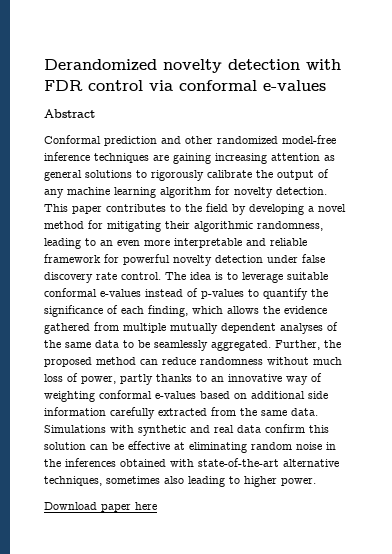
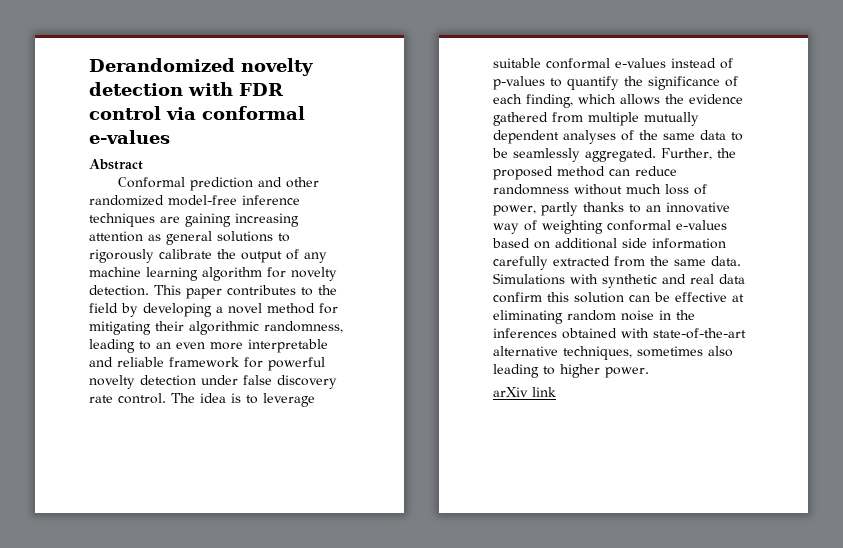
[44,502,157,512] Download paper here -> [493,387,556,397] arXiv link

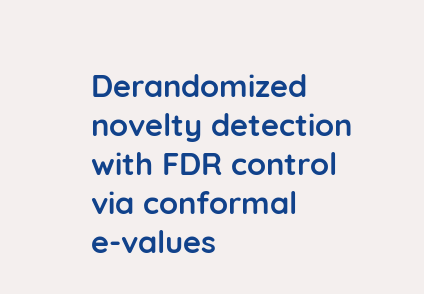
[89,159,143,170] [118,177,320,191] [89,195,300,206] [89,213,299,227] [89,231,290,245] [89,249,327,263] [89,267,337,281] [89,285,337,299] [89,303,338,317] [89,321,343,335] [89,339,328,353] [89,357,325,371] [89,375,337,389] [89,393,315,407] [493,58,733,69] [493,76,738,90] [493,94,743,108] [493,112,699,126] [493,130,743,144] [492,148,736,162] [493,166,677,180] [493,184,707,195] [493,202,730,216] [493,220,727,234] [492,238,726,249] [493,256,741,270] [493,273,745,288] [493,292,744,303] [493,310,695,324] [493,328,746,339] [493,346,733,360] [493,364,649,378] [493,387,556,397] // Abstract // Conformal prediction and other randomized model-free inference techniques are gaining increasing attention as general solutions to rigorously calibrate the output of any machine learning algorithm for novelty detection. This paper contributes to the field by developing a novel method for mitigating their algorithmic randomness, leading to an even more interpretable and reliable framework for powerful novelty detection under false discovery rate control. The idea is to leverage suitable conformal e-values instead of p-values to quantify the significance of each finding, which allows the evidence gathered from multiple mutually dependent analyses of the same data to be seamlessly aggregated. Further, the proposed method can reduce randomness without much loss of power, partly thanks to an innovative way of weighting conformal e-values based on additional side information carefully extracted from the same data. Simulations with synthetic and real data confirm this solution can be effective at eliminating random noise in the inferences obtained with state-of-the-art alternative techniques, sometimes also leading to higher power. // arXiv link -> (216, 241) none

